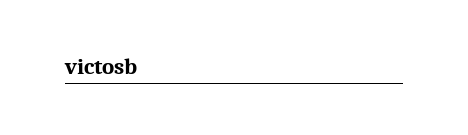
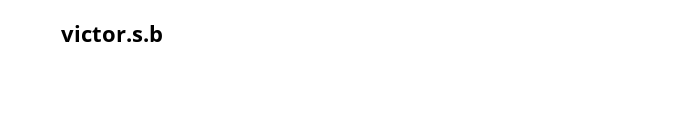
[64,58,137,74] victosb -> [61,25,163,42] victor.s.b

